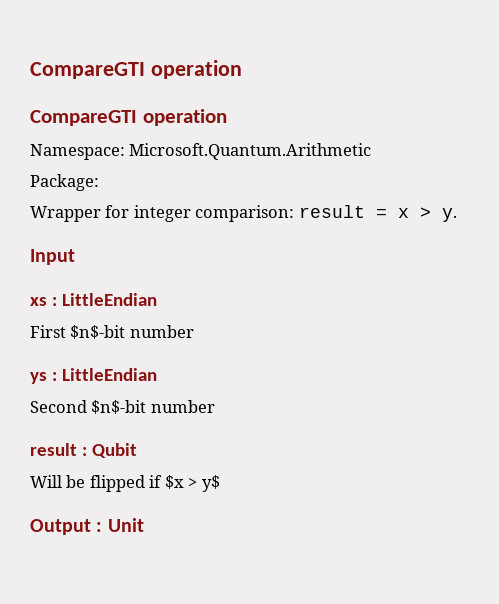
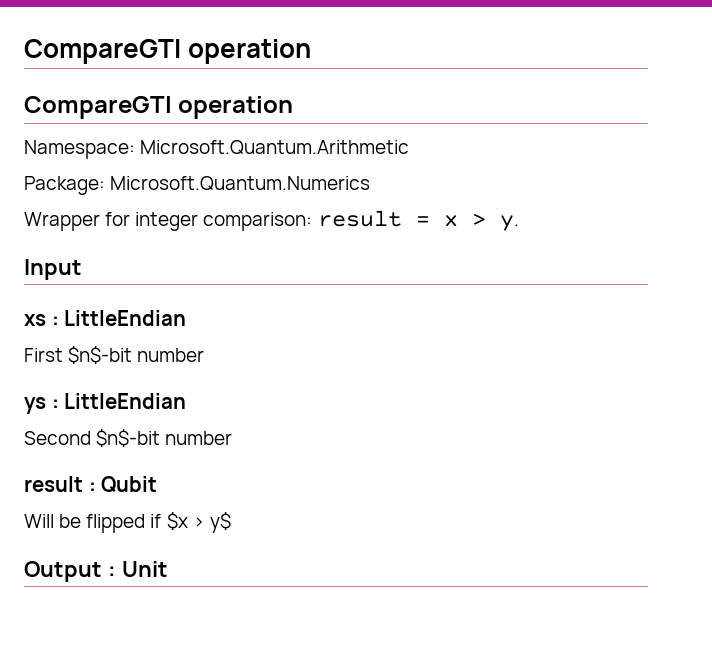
(99, 182) none -> [110,176,371,191] Microsoft.Quantum.Numerics

